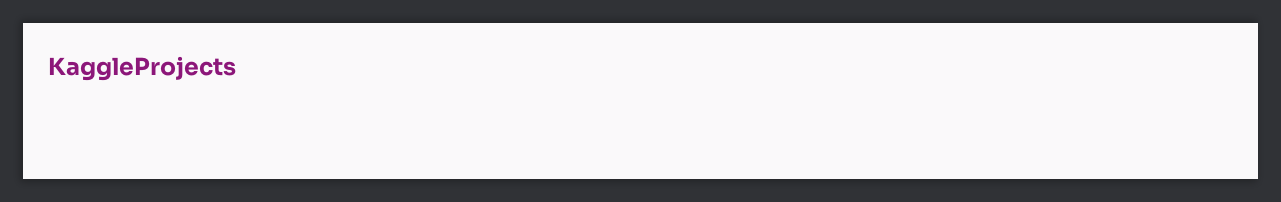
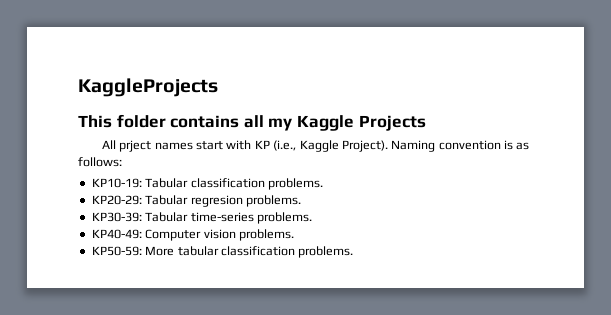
(236, 68) none -> [78,114,426,131] [101,140,530,152] [78,157,122,167] [91,178,323,190] [91,195,301,207] [91,212,312,224] [91,229,294,241] [91,246,354,258] // This folder contains all my Kaggle Projects // All prject names start with KP (i.e., Kaggle Project). Naming convention is as follows: // KP10-19: Tabular classification problems. // KP20-29: Tabular regresion problems. // KP30-39: Tabular time-series problems. // KP40-49: Computer vision problems. // KP50-59: More tabular classification problems.

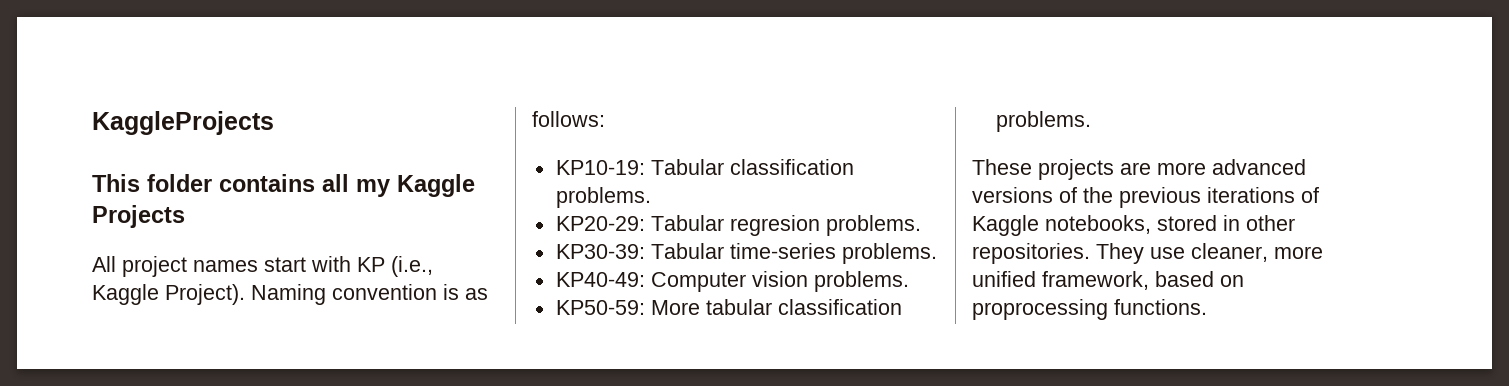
[119,140,152,152] prject -> [122,256,187,277] project
(354, 252) none -> [972,159,1306,180] [972,187,1319,208] [972,215,1295,236] [972,243,1323,264] [972,271,1244,290] [972,299,1207,320] // These projects are more advanced versions of the previous iterations of Kaggle notebooks, stored in other repositories. They use cleaner, more unified framework, based on proprocessing functions.

